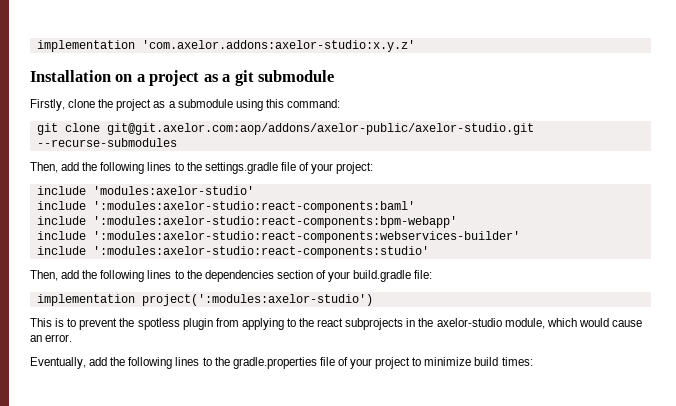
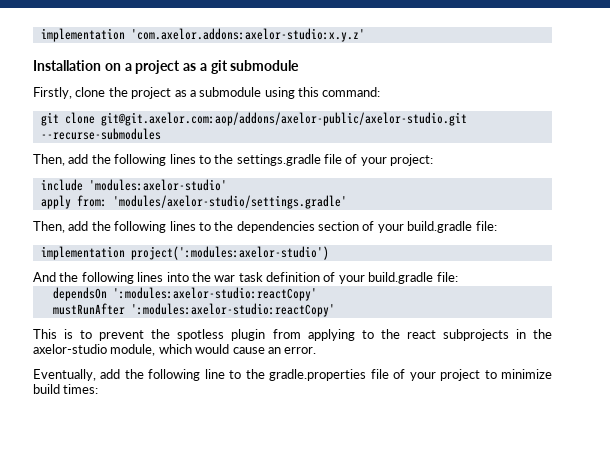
[36,201,415,213] [36,216,457,228] [36,231,520,243] [36,246,429,258] include ':modules:axelor-studio:react-components:baml' // include ':modules:axelor-studio:react-components:bpm-webapp' // include ':modules:axelor-studio:react-components:webservices-builder' // include ':modules:axelor-studio:react-components:studio' -> [40,195,347,209] apply from: 'modules/axelor-studio/settings.gradle'
(373, 300) none -> [33,272,458,284] [52,287,317,301] [52,303,335,317] // And the following lines into the war task definition of your build.gradle file: // dependsOn ':modules:axelor-studio:reactCopy' // mustRunAfter ':modules:axelor-studio:reactCopy'
[175,357,200,366] lines -> [204,369,225,379] line

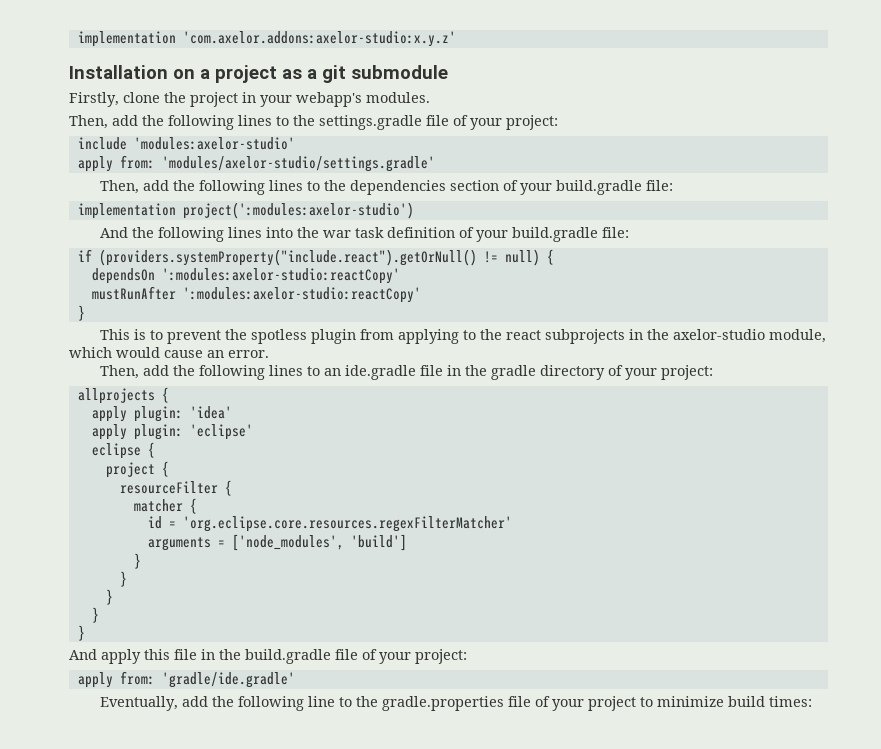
[174,87,381,99] [40,112,467,126] [40,128,161,140] as a submodule using this command: // git clone git@git.axelor.com:aop/addons/axelor-public/axelor-studio.git --recurse-submodules -> [242,92,430,107] in your webapp's modules.
(458, 277) none -> [77,249,554,266] // if (providers.systemProperty("include.react").getOrNull() != null) {
(335, 310) none -> [77,305,85,321] // }
(317, 350) none -> [100,365,714,380] [77,387,169,404] [91,406,232,422] [91,424,253,440] [91,442,155,459] [105,461,169,478] [119,480,232,496] [133,498,197,514] [147,516,512,532] [147,534,407,551] [133,553,141,569] [119,571,127,587] [105,589,113,605] [91,607,99,623] [77,625,85,641] [69,649,467,664] [77,671,295,688] // Then, add the following lines to an ide.gradle file in the gradle directory of your project: // allprojects { // apply plugin: 'idea' // apply plugin: 'eclipse' // eclipse { // project { // resourceFilter { // matcher { // id = 'org.eclipse.core.resources.regexFilterMatcher' // arguments = ['node_modules', 'build'] // } // } // } // } // } // And apply this file in the build.gradle file of your project: // apply from: 'gradle/ide.gradle'

